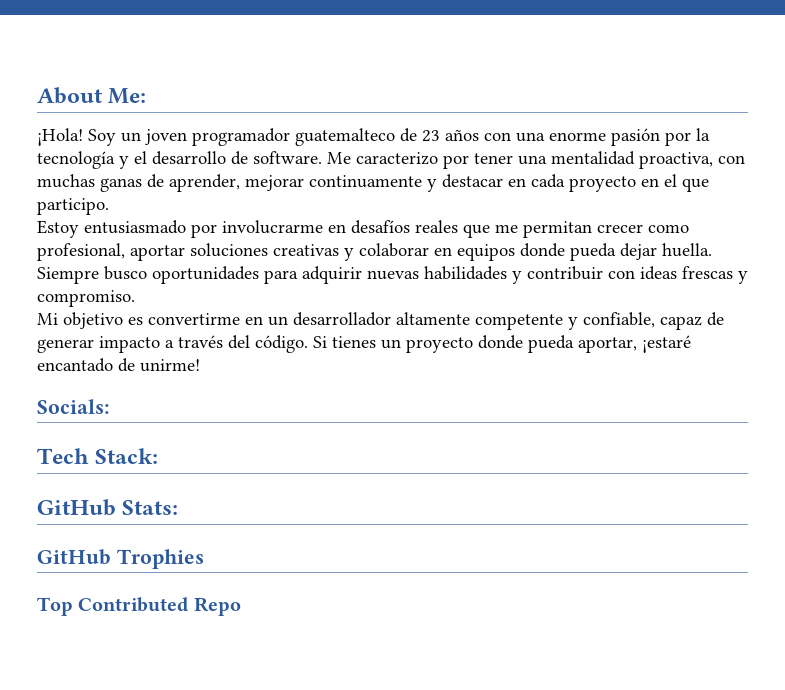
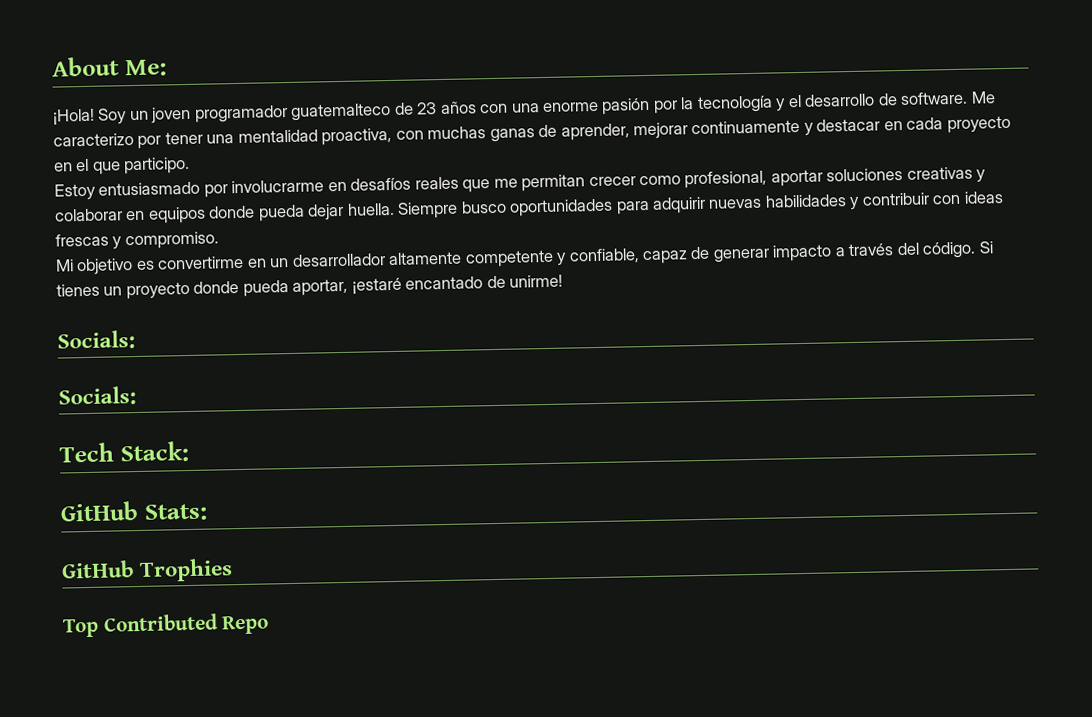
(110, 406) none -> [58,386,137,406] // Socials:

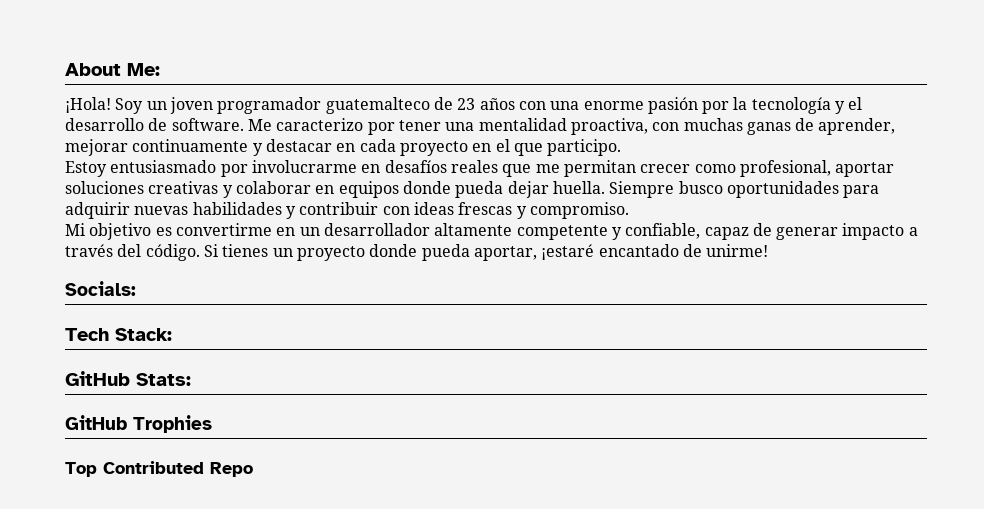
[58,386,137,406] // Socials: -> (136, 288) none

